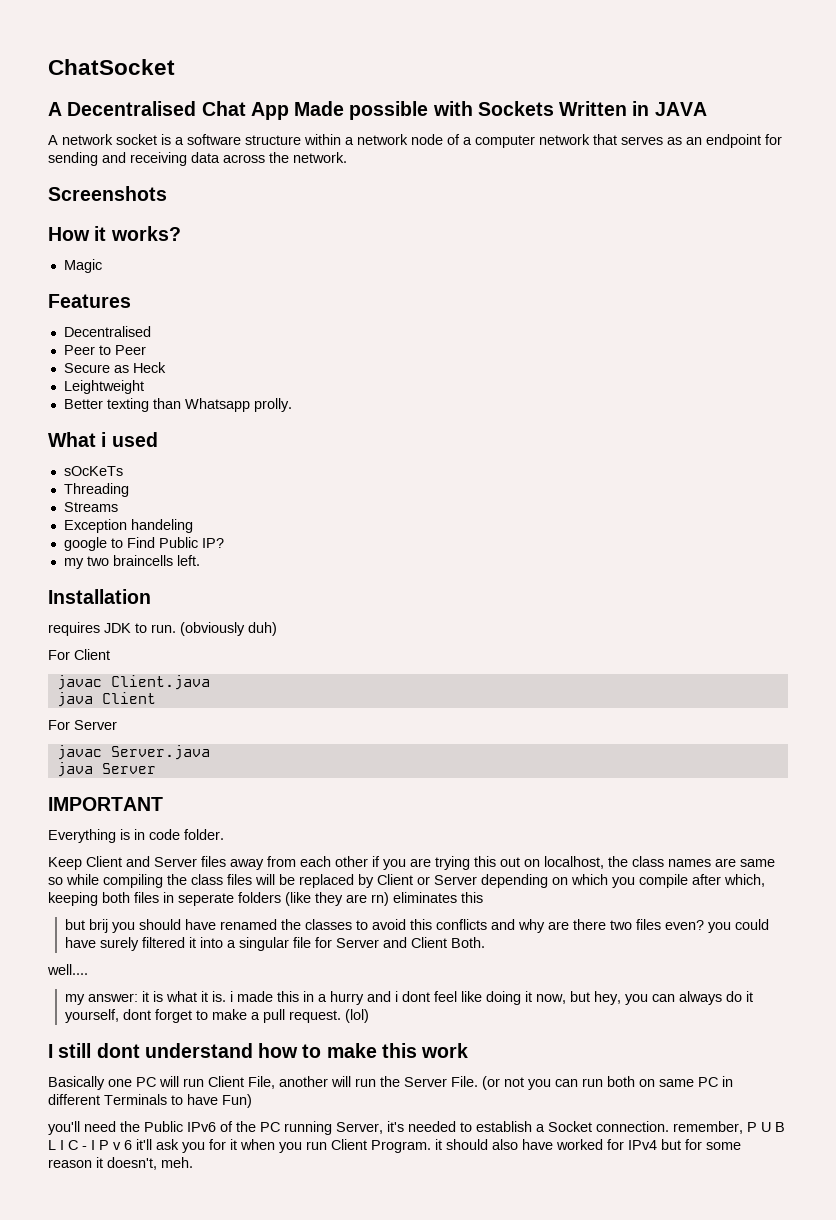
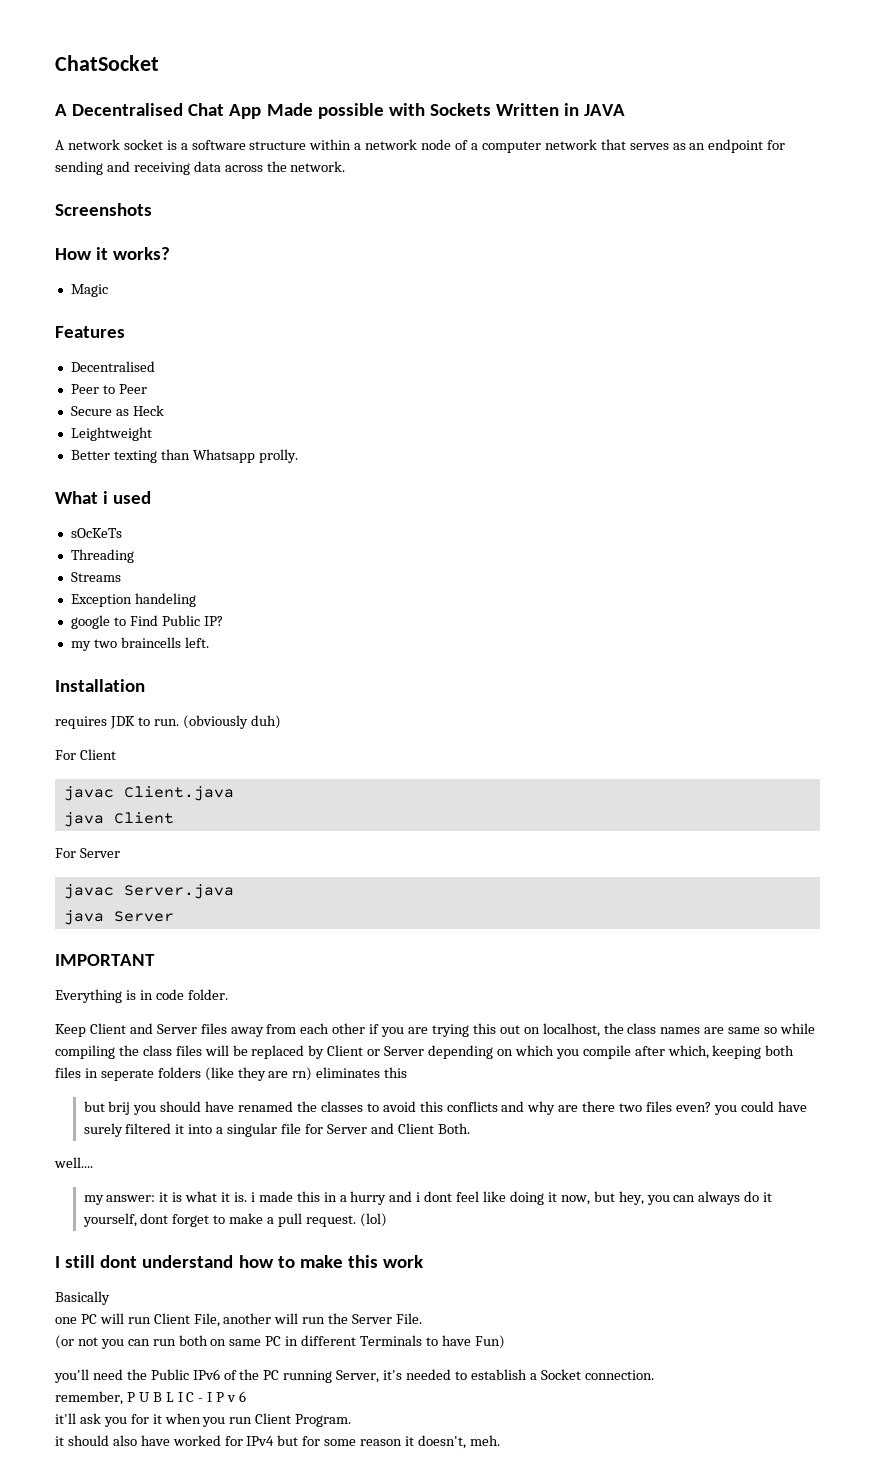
(105, 1083) none -> (110, 1298) //
(478, 1081) none -> (423, 1318) //
(669, 1126) none -> (654, 1375) //
(132, 1145) none -> (247, 1396) //
(431, 1146) none -> (352, 1420) //

